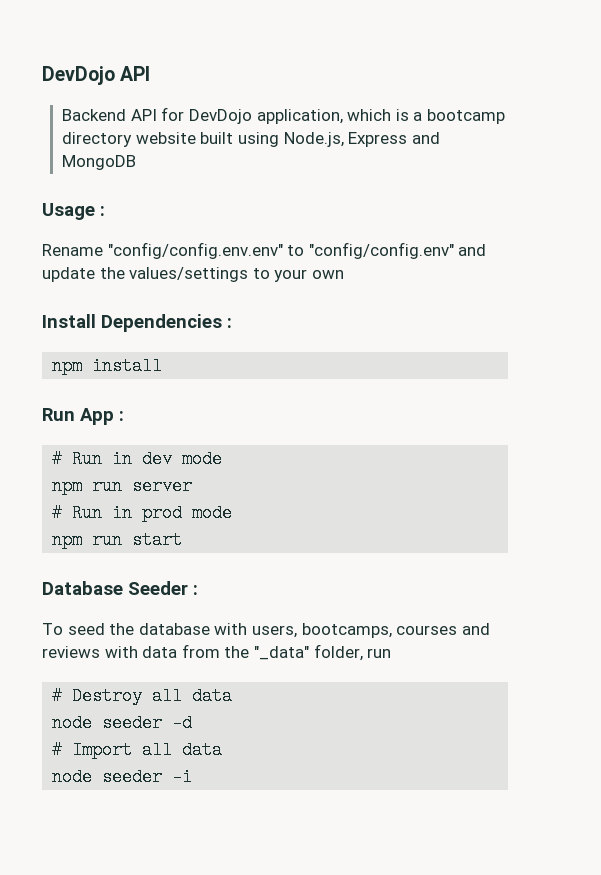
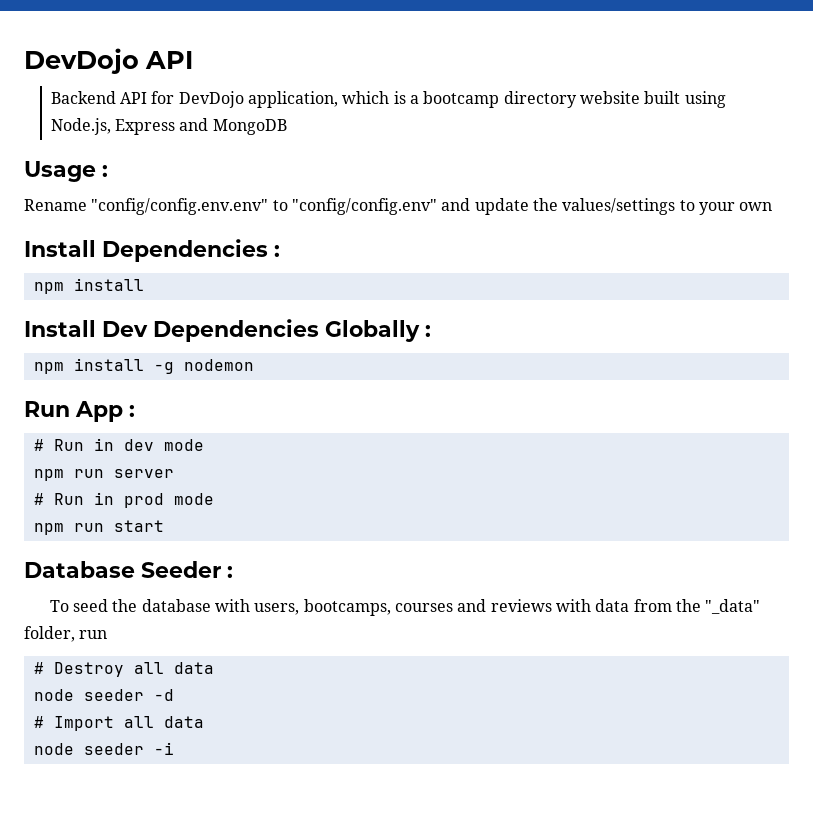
(163, 366) none -> [24,319,431,342] [33,358,254,374] // Install Dev Dependencies Globally : // npm install -g nodemon

